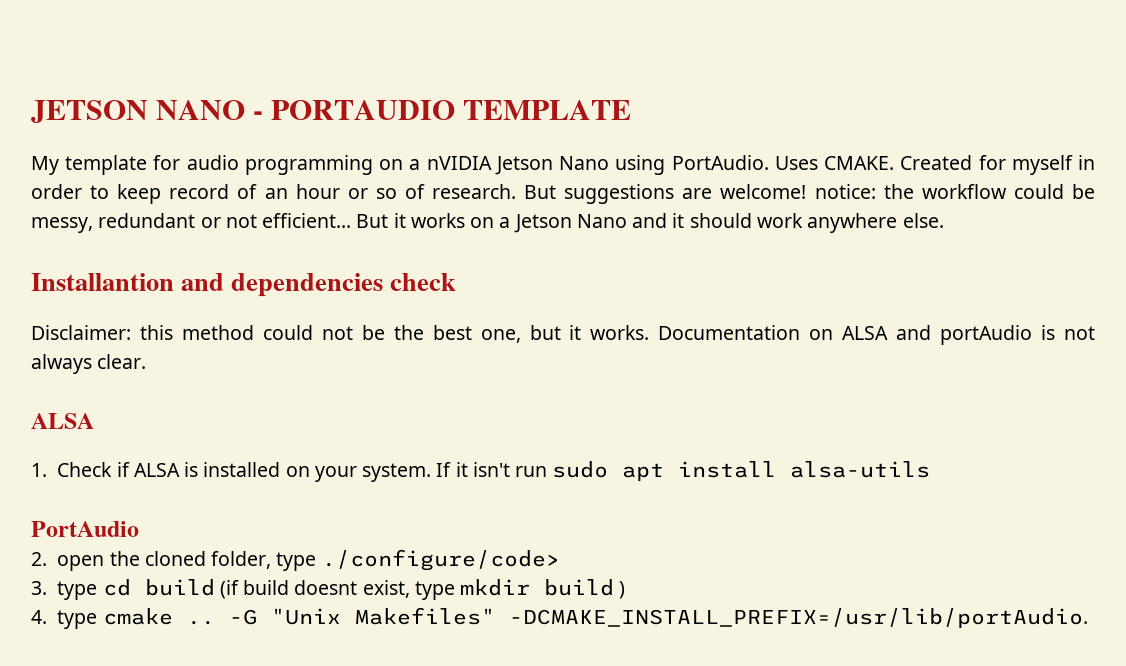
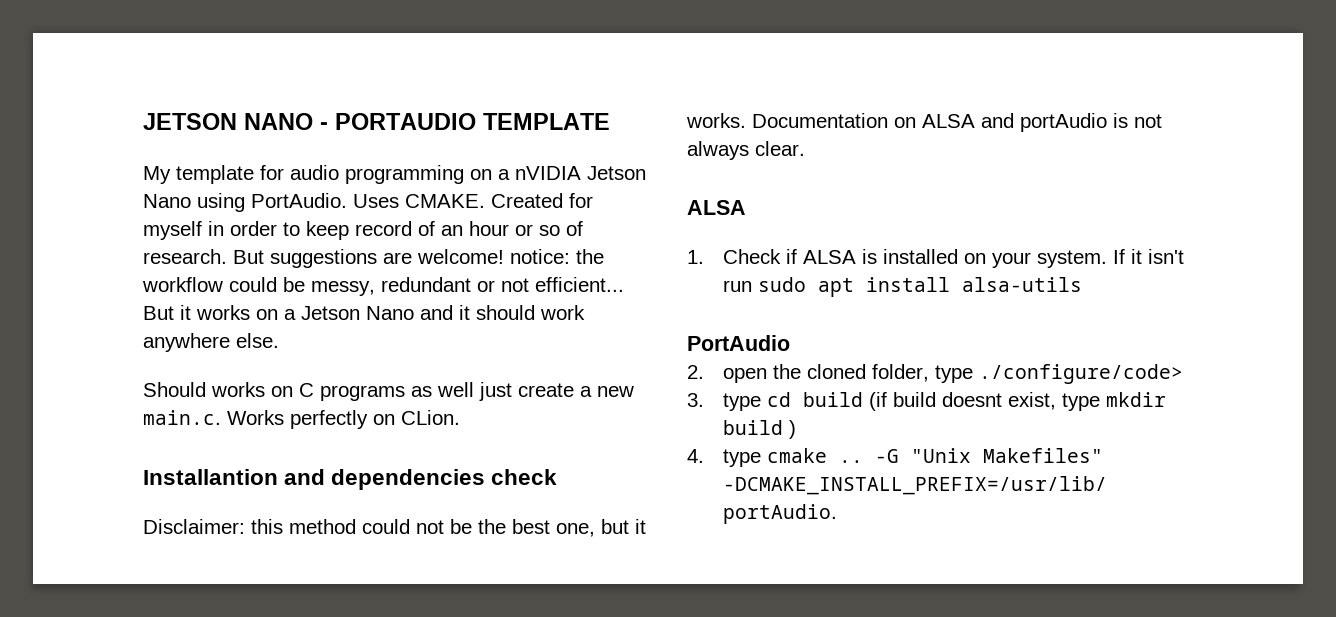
(944, 220) none -> [143,382,634,401] [143,410,460,429] // Should works on C programs as well just create a new main.c. Works perfectly on CLion.

